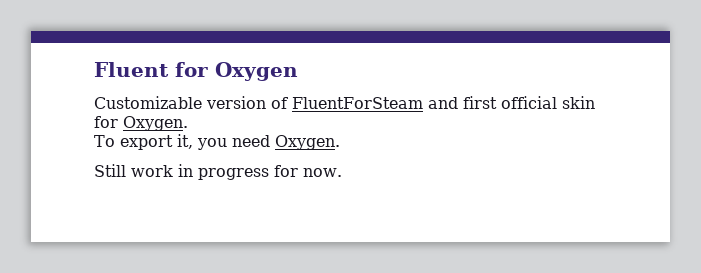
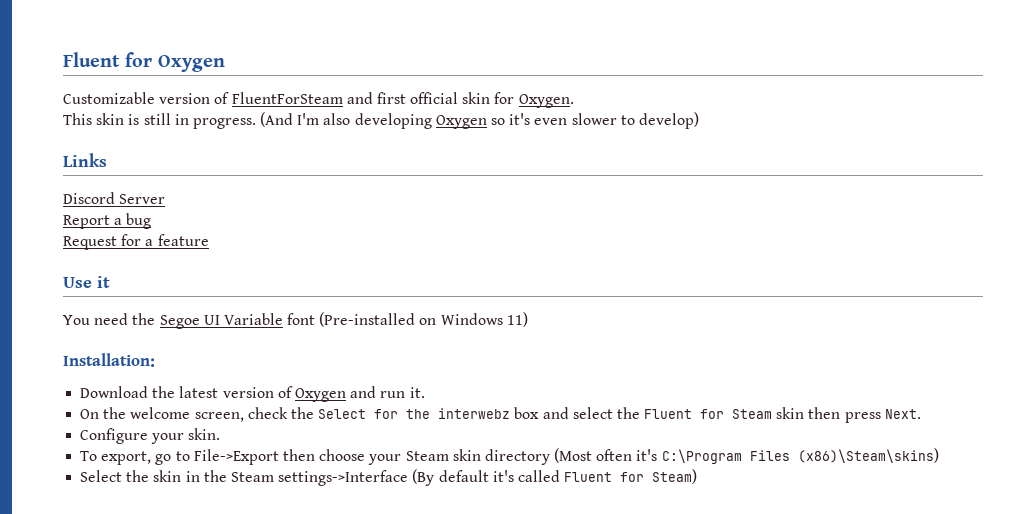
[94,134,340,150] [94,164,342,180] To export it, you need Oxygen. // Still work in progress for now. -> [63,112,699,129] [63,153,107,167] [63,192,166,204] [63,213,152,229] [63,234,209,250] [63,276,110,288] [63,312,528,329] [63,353,155,367] [80,386,425,402] [80,407,921,423] [80,428,221,444] [80,448,939,465] [80,469,698,486] This skin is still in progress. (And I'm also developing Oxygen so it's even slower to develop) // Links // Discord Server // Report a bug // Request for a feature // Use it // You need the Segoe UI Variable font (Pre-installed on Windows 11) // Installation: // Download the latest version of Oxygen and run it. // On the welcome screen, check the Select for the interwebz box and select the Fluent for Steam skin then press Next. // Configure your skin. // To export, go to File->Export then choose your Steam skin directory (Most often it's C:\Program Files (x86)\Steam\skins) // Select the skin in the Steam settings->Interface (By default it's called Fluent for Steam)

